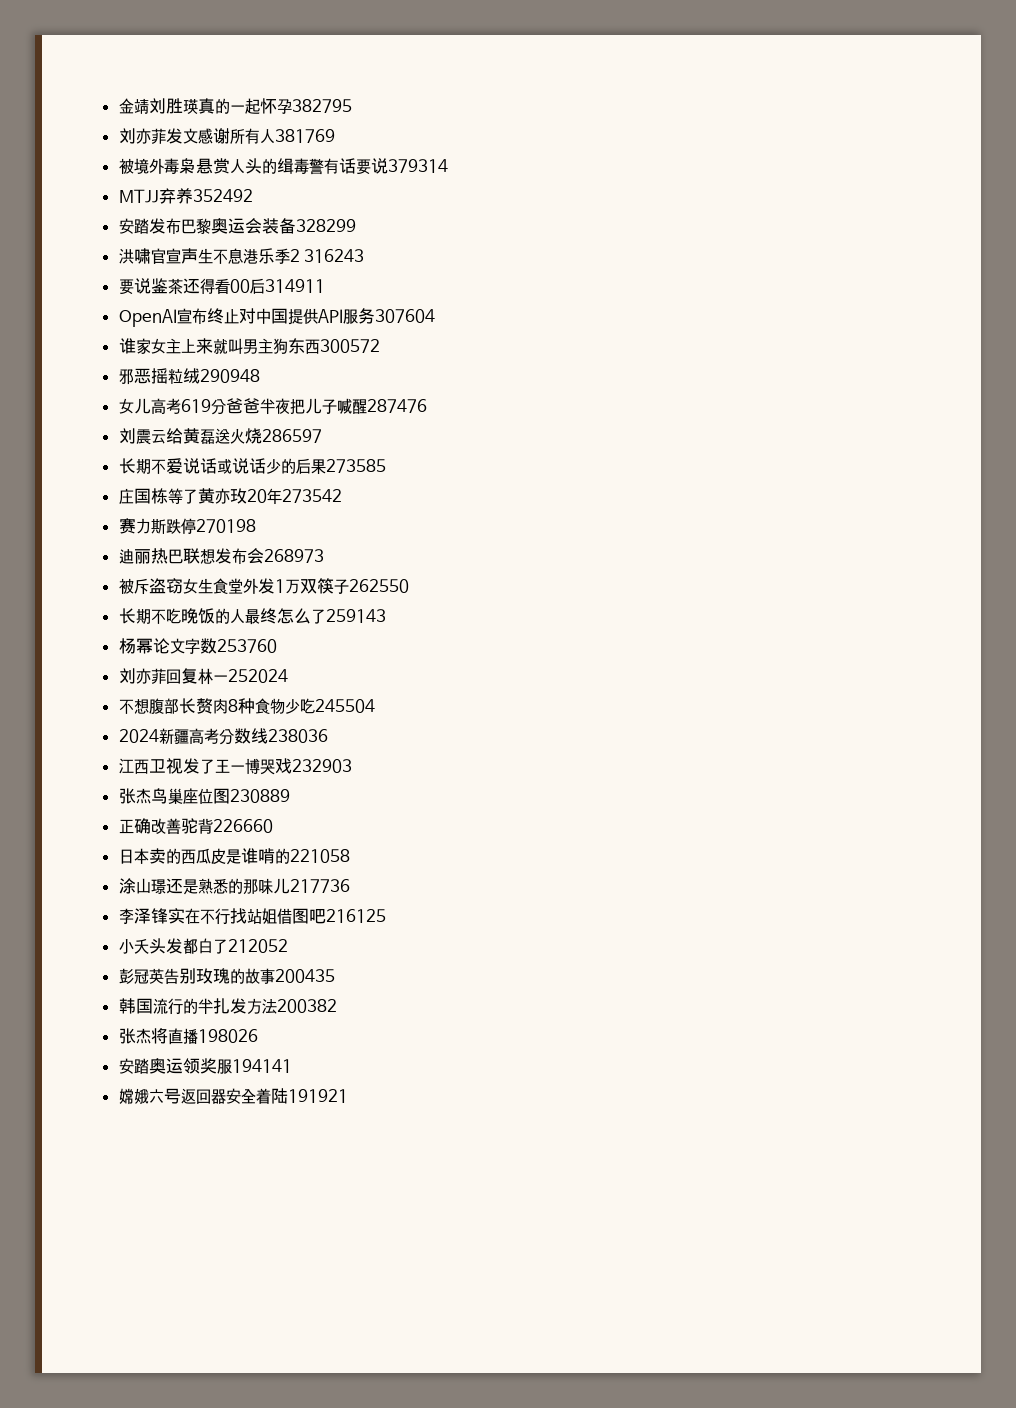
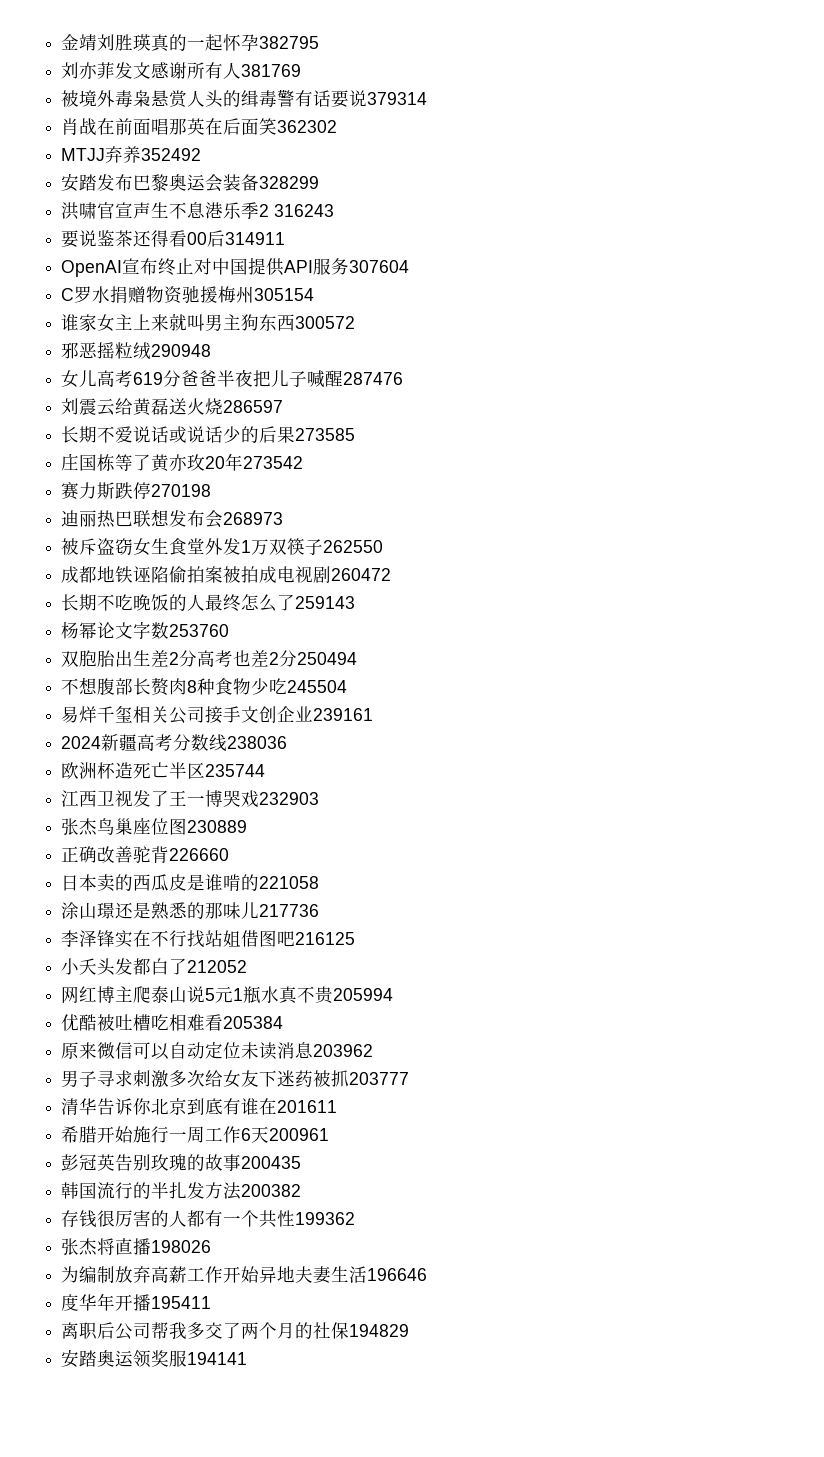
(448, 166) none -> [61,118,338,136] // 肖战在前面唱那英在后面笑362302
(435, 316) none -> [61,285,315,304] // C罗水捐赠物资驰援梅州305154
(409, 586) none -> [61,566,392,583] // 成都地铁诬陷偷拍案被拍成电视剧260472
[118,668,288,685] 刘亦菲回复林一252024 -> [61,650,358,667] 双胞胎出生差2分高考也差2分250494
(375, 706) none -> [61,706,374,724] // 易烊千玺相关公司接手文创企业239161
(328, 736) none -> [61,762,266,779] // 欧洲杯造死亡半区235744
(288, 946) none -> [61,986,394,1004] [61,1014,284,1031] [61,1041,374,1060] [61,1070,410,1088] [61,1098,338,1115] [61,1126,330,1143] // 网红博主爬泰山说5元1瓶水真不贵205994 // 优酷被吐槽吃相难看205384 // 原来微信可以自动定位未读消息203962 // 男子寻求刺激多次给女友下迷药被抓203777 // 清华告诉你北京到底有谁在201611 // 希腊开始施行一周工作6天200961
[118,1028,258,1045] 张杰将直播198026 -> [61,1210,356,1228] [61,1238,212,1256] [61,1266,428,1284] [61,1293,212,1311] [61,1322,410,1340] 存钱很厉害的人都有一个共性199362 // 张杰将直播198026 // 为编制放弃高薪工作开始异地夫妻生活196646 // 度华年开播195411 // 离职后公司帮我多交了两个月的社保194829
[118,1088,348,1105] // 嫦娥六号返回器安全着陆191921 -> (248, 1358) none

